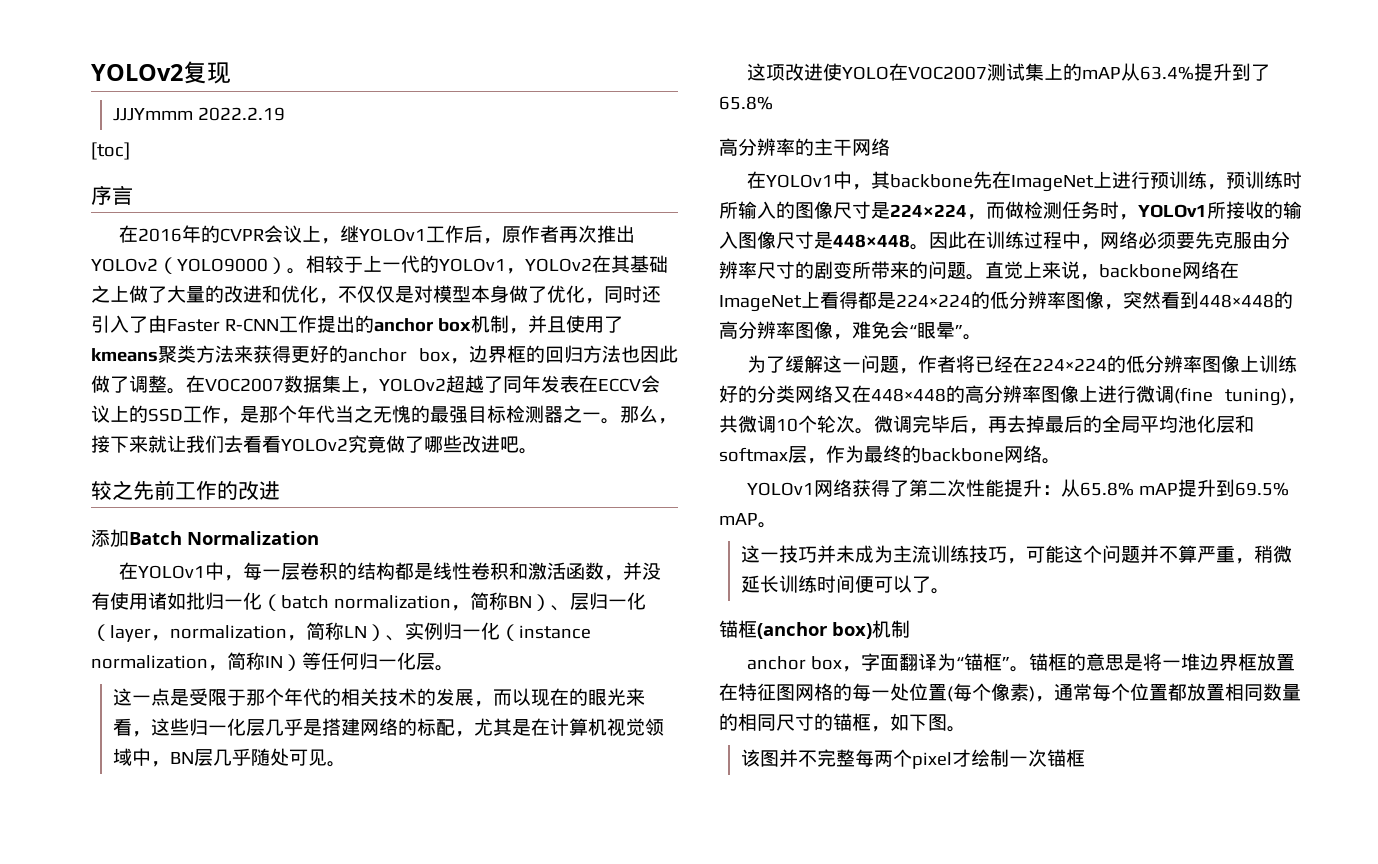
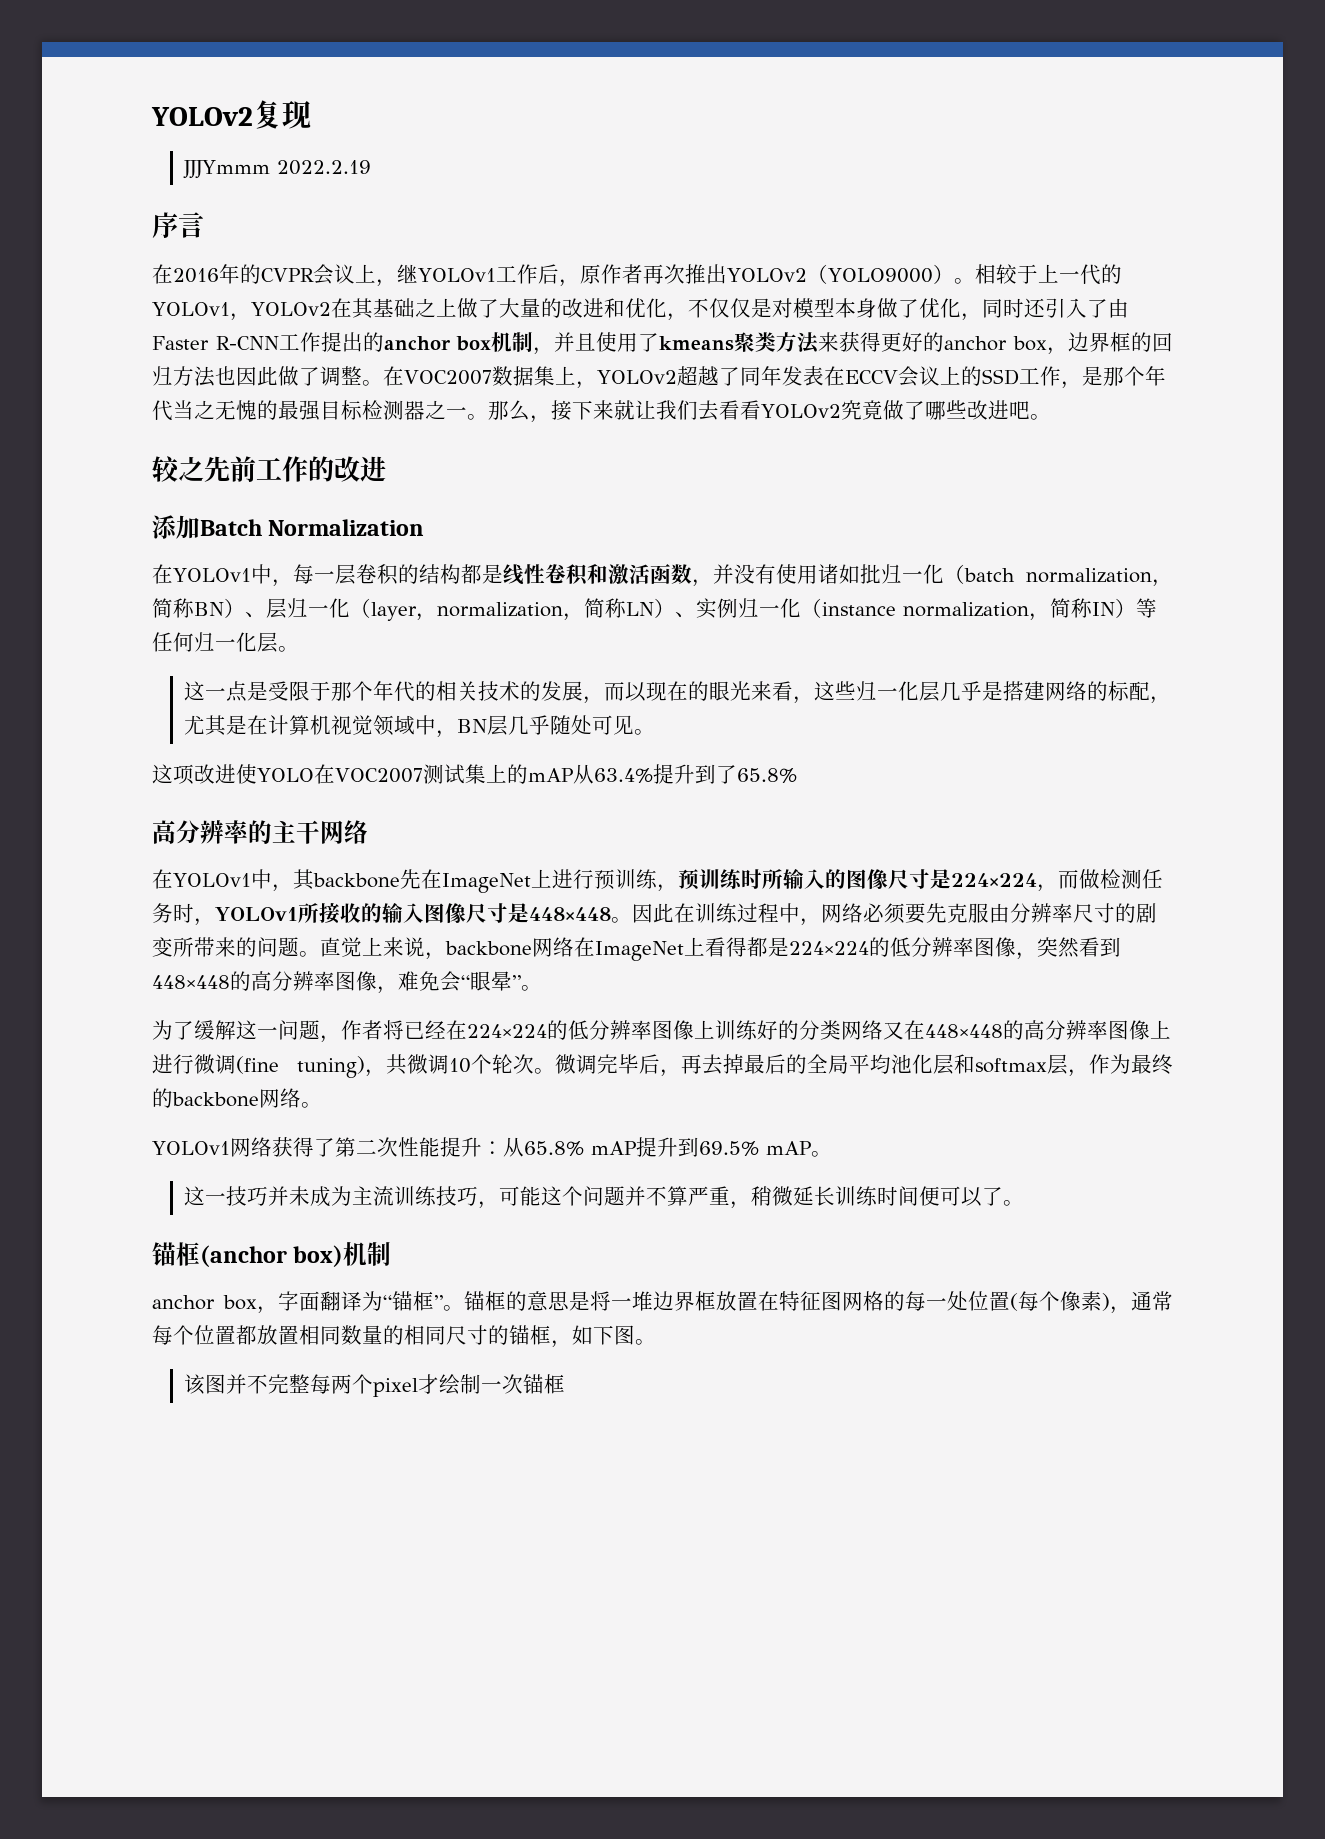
[91,142,130,160] // [toc] -> (372, 167) none

